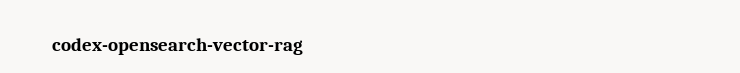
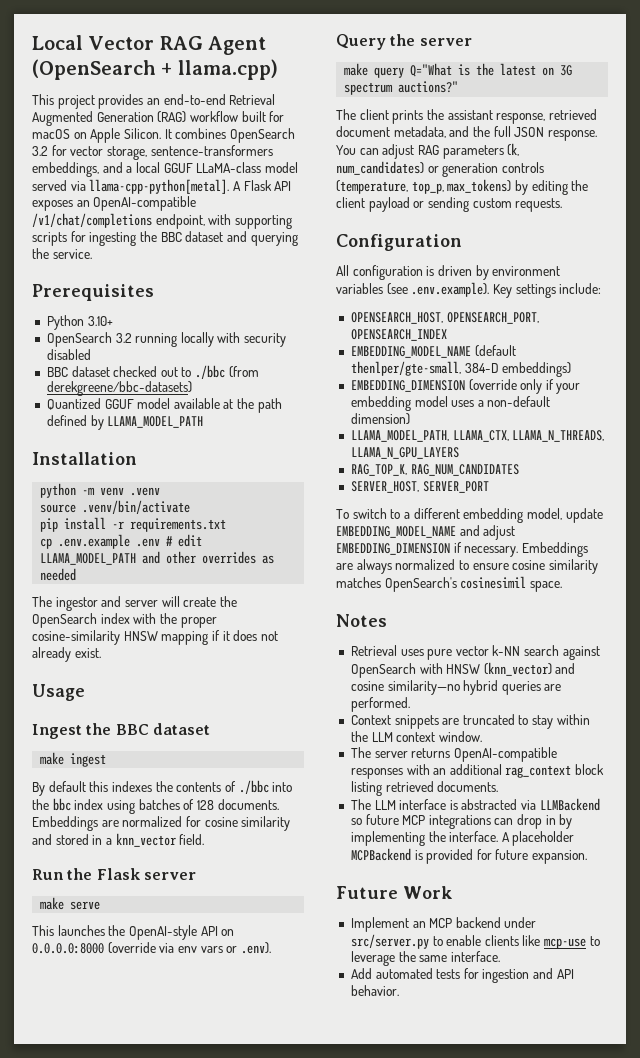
[52,38,303,55] codex-opensearch-vector-rag -> [32,35,267,55] [32,59,278,80] [32,94,276,109] [32,111,285,126] [32,128,295,143] [32,145,273,160] [32,162,298,177] [32,179,292,194] [32,196,197,211] [32,213,292,229] [32,231,298,246] [32,248,92,259] [32,284,154,301] [46,315,113,330] [46,332,287,347] [46,349,91,360] [46,365,259,379] [46,381,192,396] [46,398,282,413] [46,415,204,430] [32,452,137,465] [40,483,161,498] [40,500,191,514] [40,517,227,532] [40,534,203,549] [40,551,275,565] [40,568,77,581] [32,596,237,611] [32,613,217,628] [32,630,278,645] [32,647,101,662] [32,684,85,701] [32,723,210,739] [40,752,107,767] [32,780,293,796] [32,798,279,814] [32,816,291,831] [32,833,205,847] [32,868,196,880] [40,897,101,910] [32,925,235,940] [32,942,271,954] [336,34,472,50] [344,63,573,78] [344,81,459,95] [336,109,597,124] [336,126,597,141] [336,143,520,159] [336,161,544,177] [336,179,589,195] [336,197,563,212] [336,234,462,251] [336,265,561,280] [336,282,602,298] [350,312,539,324] [350,329,447,341] [350,345,516,358] [350,361,572,377] [350,379,581,394] [350,396,551,411] [350,413,410,425] [350,430,605,442] [350,447,459,459] [350,464,519,476] [350,481,489,493] [336,508,603,523] [336,525,516,540] [336,542,588,557] [336,559,598,574] [336,576,562,592] [336,614,387,627] [350,645,600,660] [350,662,576,678] [350,680,562,695] [350,697,410,712] [350,714,590,729] [350,731,482,742] [350,747,557,762] [350,764,605,779] [350,781,499,796] [350,798,600,811] [350,814,573,829] [350,831,575,846] [350,848,588,864] [336,886,452,899] [350,917,537,932] [350,934,600,949] [350,951,500,966] [350,968,574,983] [350,985,399,996] Local Vector RAG Agent (OpenSearch + llama.cpp) // This project provides an end-to-end Retrieval Augmented Generation (RAG) workflow built for macOS on Apple Silicon. It combines OpenSearch 3.2 for vector storage, sentence-transformers embeddings, and a local GGUF LLaMA-class model served via llama-cpp-python[metal]. A Flask API exposes an OpenAI-compatible /v1/chat/completions endpoint, with supporting scripts for ingesting the BBC dataset and querying the service. // Prerequisites // Python 3.10+ // OpenSearch 3.2 running locally with security disabled // BBC dataset checked out to ./bbc (from derekgreene/bbc-datasets) // Quantized GGUF model available at the path defined by LLAMA_MODEL_PATH // Installation // python -m venv .venv // source .venv/bin/activate // pip install -r requirements.txt // cp .env.example .env # edit LLAMA_MODEL_PATH and other overrides as needed // The ingestor and server will create the OpenSearch index with the proper cosine-similarity HNSW mapping if it does not already exist. // Usage // Ingest the BBC dataset // make ingest // By default this indexes the contents of ./bbc into the bbc index using batches of 128 documents. Embeddings are normalized for cosine similarity and stored in a knn_vector field. // Run the Flask server // make serve // This launches the OpenAI-style API on 0.0.0.0:8000 (override via env vars or .env). // Query the server // make query Q="What is the latest on 3G spectrum auctions?" // The client prints the assistant response, retrieved document metadata, and the full JSON response. You can adjust RAG parameters (k, num_candidates) or generation controls (temperature, top_p, max_tokens) by editing the client payload or sending custom requests. // Configuration // All configuration is driven by environment variables (see .env.example). Key settings include: // OPENSEARCH_HOST, OPENSEARCH_PORT, OPENSEARCH_INDEX // EMBEDDING_MODEL_NAME (default thenlper/gte-small, 384-D embeddings) // EMBEDDING_DIMENSION (override only if your embedding model uses a non-default dimension) // LLAMA_MODEL_PATH, LLAMA_CTX, LLAMA_N_THREADS, LLAMA_N_GPU_LAYERS // RAG_TOP_K, RAG_NUM_CANDIDATES // SERVER_HOST, SERVER_PORT // To switch to a different embedding model, update EMBEDDING_MODEL_NAME and adjust EMBEDDING_DIMENSION if necessary. Embeddings are always normalized to ensure cosine similarity matches OpenSearch's cosinesimil space. // Notes // Retrieval uses pure vector k-NN search against OpenSearch with HNSW (knn_vector) and cosine similarity—no hybrid queries are performed. // Context snippets are truncated to stay within the LLM context window. // The server returns OpenAI-compatible responses with an additional rag_context block listing retrieved documents. // The LLM interface is abstracted via LLMBackend so future MCP integrations can drop in by implementing the interface. A placeholder MCPBackend is provided for future expansion. // Future Work // Implement an MCP backend under src/server.py to enable clients like mcp-use to leverage the same interface. // Add automated tests for ingestion and API behavior.

